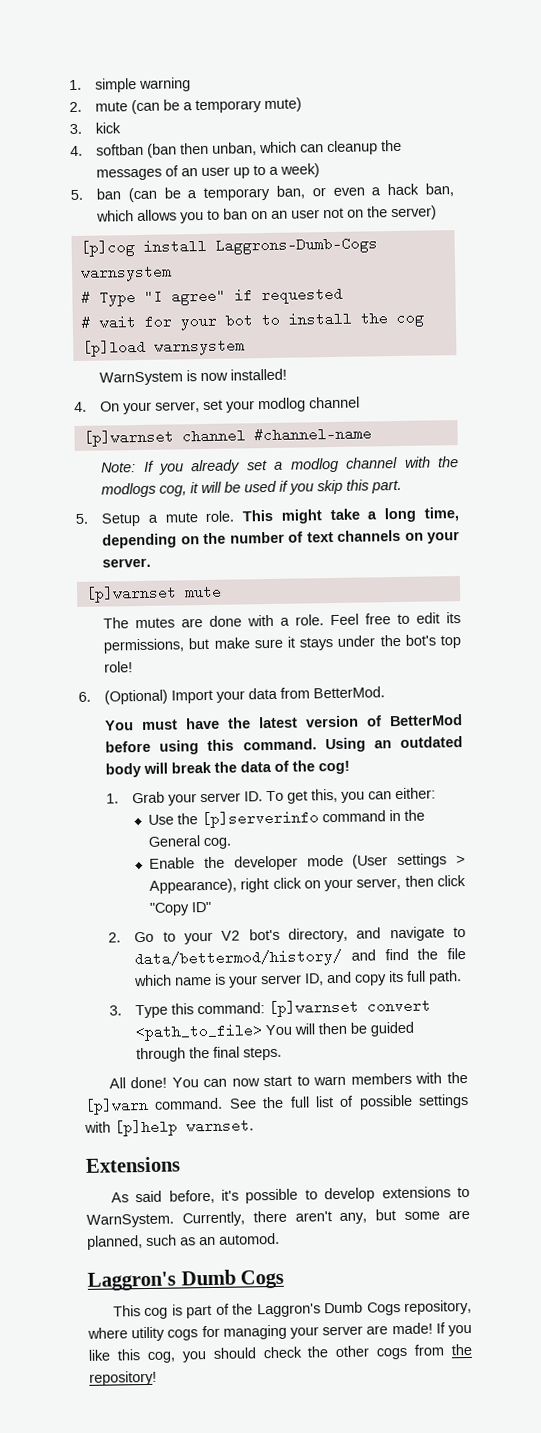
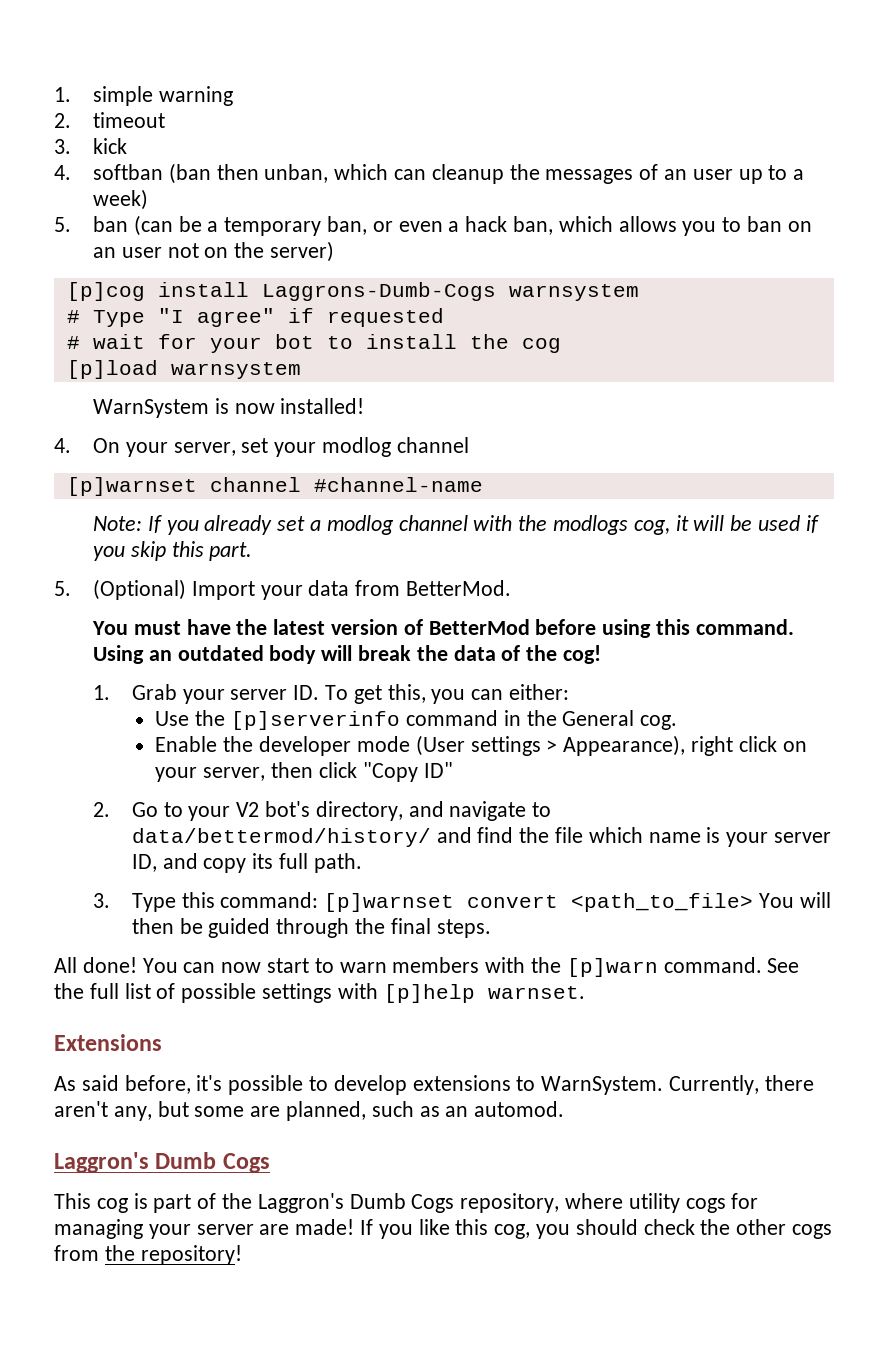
[95,97,303,115] mute (can be a temporary mute) -> [92,112,165,128] timeout
[101,507,460,527] [102,529,460,549] [102,557,152,568] [84,584,222,603] [103,612,461,629] [103,634,461,654] [104,661,134,673] [78,691,91,702] Setup a mute role. This might take a long time, depending on the number of text channels on your server. // [p]warnset mute // The mutes are done with a role. Feel free to edit its permissions, but make sure it stays under the bot's top role! // 6. -> (71, 588) none

